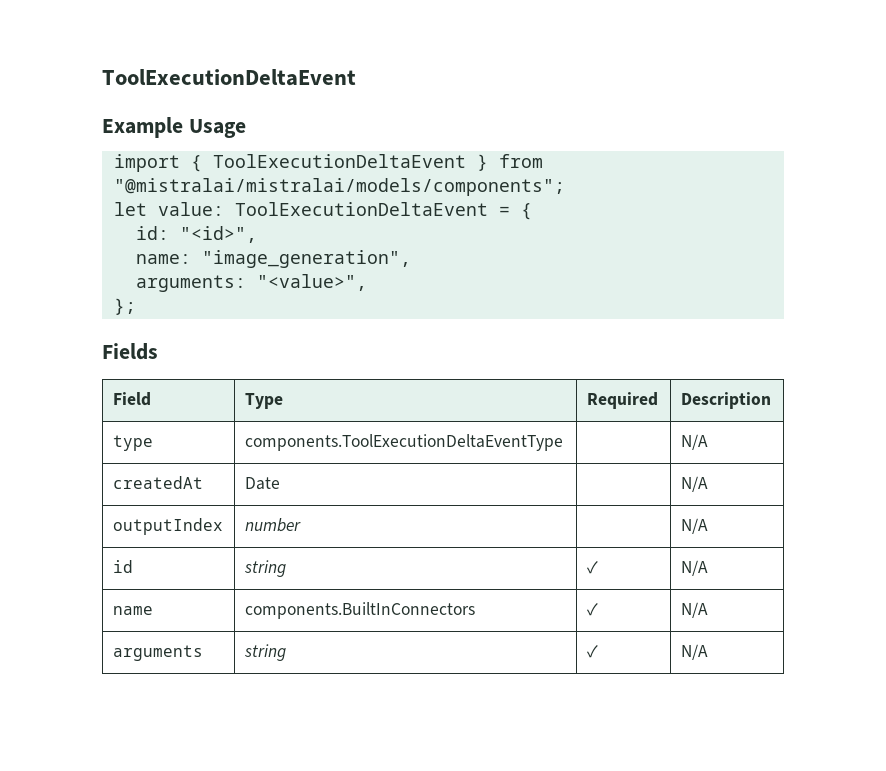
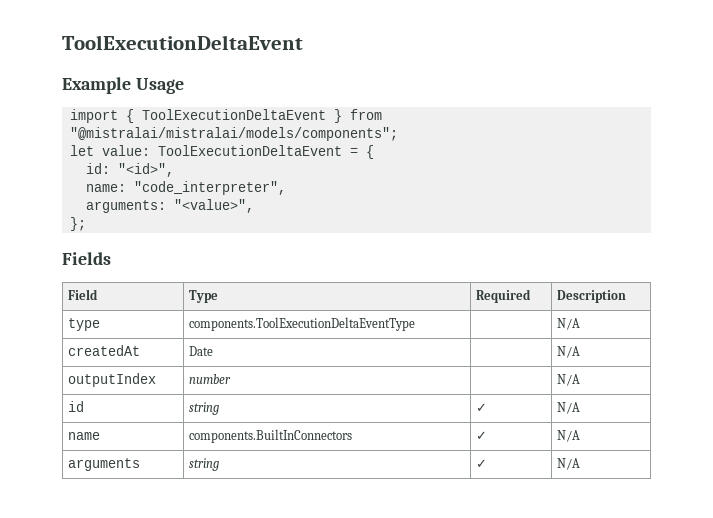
[201,250,411,268] "image_generation", -> [133,181,286,195] "code_interpreter",

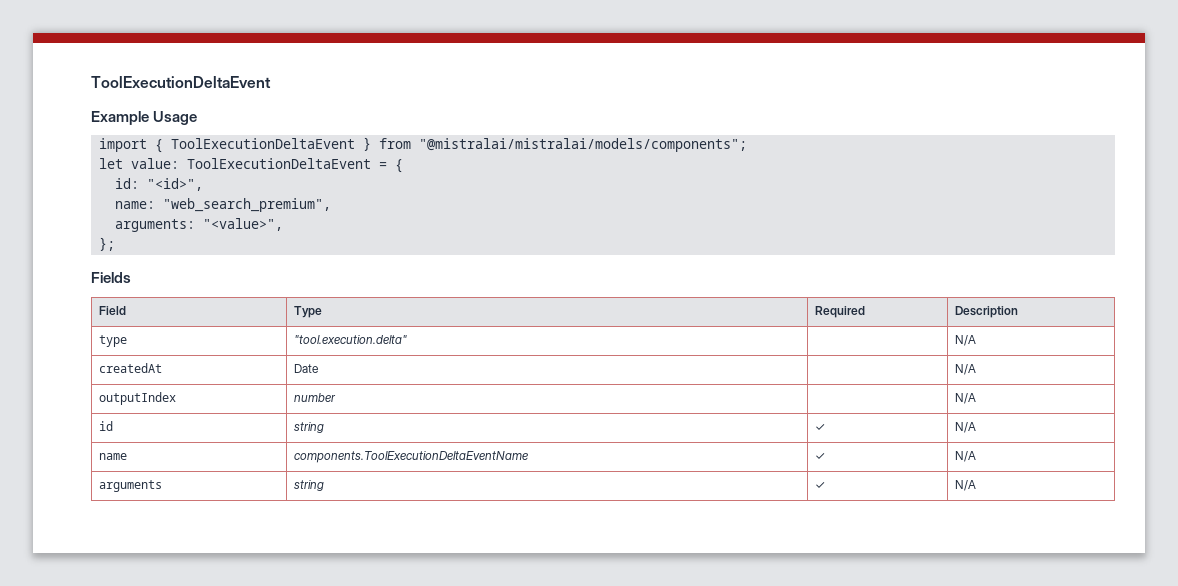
[133,181,286,195] "code_interpreter", -> [163,198,332,212] "web_search_premium",
[189,317,416,331] components.ToolExecutionDeltaEventType -> [294,335,408,344] "tool.execution.delta"
[189,429,353,443] components.BuiltInConnectors -> [294,451,529,463] components.ToolExecutionDeltaEventName

